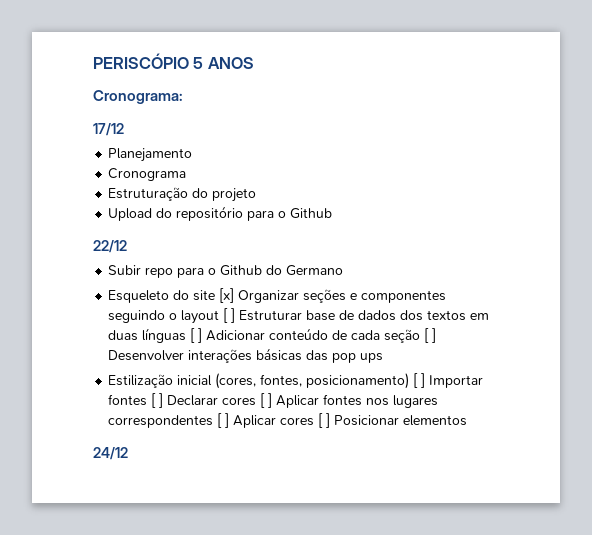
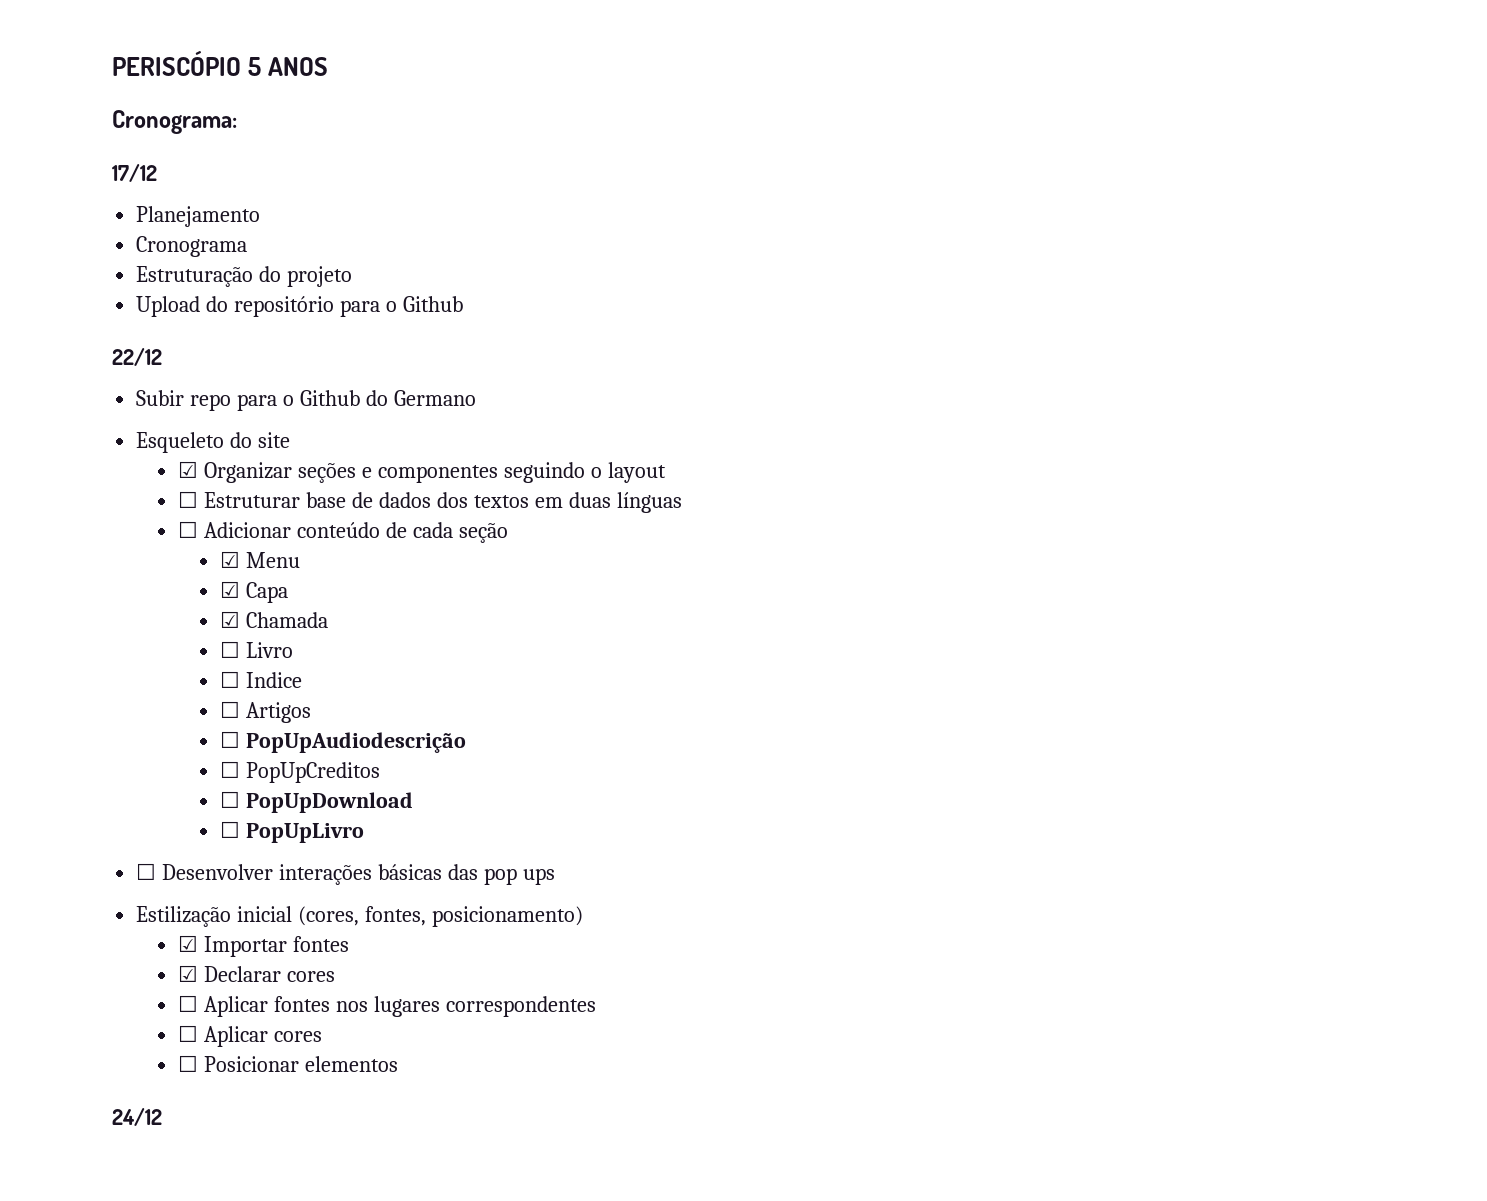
[219,288,235,303] [x] -> [178,461,199,478] // ☑
[223,308,236,323] [ ] -> [178,491,199,508] // ☐
[190,328,203,343] [ ] -> [178,521,199,538] // ☐
[424,328,437,343] [ ] -> [220,551,301,568] [220,581,289,603] [220,611,329,628] [220,641,294,658] [220,671,303,688] [220,701,312,723] [220,731,467,753] [220,761,381,783] [220,791,414,813] [220,821,365,843] [136,863,157,880] // ☑ Menu // ☑ Capa // ☑ Chamada // ☐ Livro // ☐ Indice // ☐ Artigos // ☐ PopUpAudiodescrição // ☐ PopUpCreditos // ☐ PopUpDownload // ☐ PopUpLivro // ☐
[413,373,426,388] [ ] -> [178,935,199,952] // ☑
[151,393,164,408] [ ] -> [178,965,199,982] // ☑
[260,393,273,408] [ ] -> [178,995,199,1012] // ☐
[217,413,230,428] [ ] -> [178,1025,199,1042] // ☐
[318,413,331,428] [ ] -> [178,1055,199,1072] // ☐

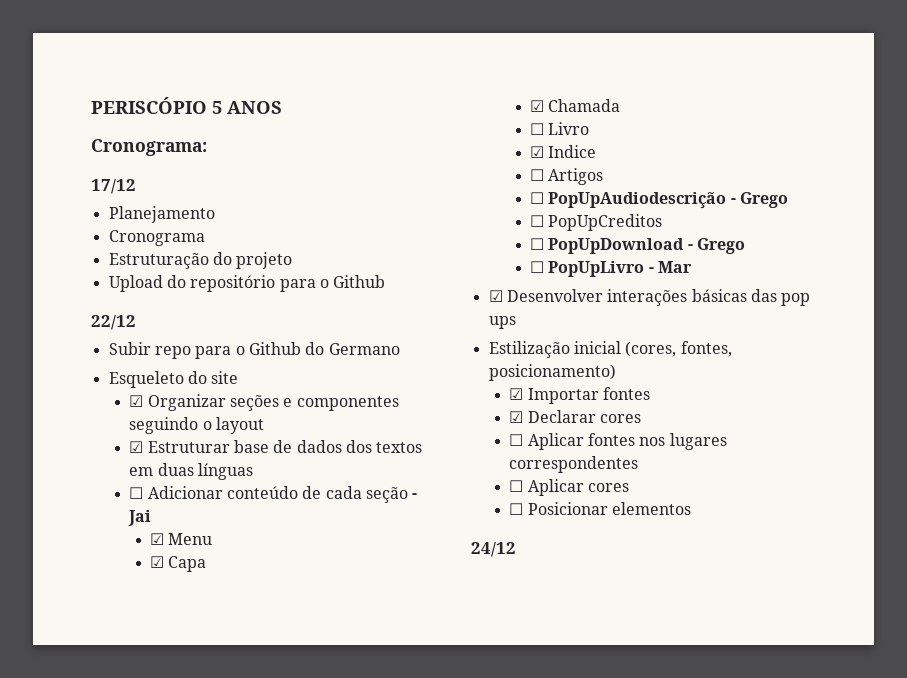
[178,491,199,508] ☐ -> [129,441,144,453] ☑
(508, 533) none -> [412,493,418,499] [128,510,152,526] - Jai
[220,671,241,688] ☐ -> [530,146,545,158] ☑
(467, 742) none -> [730,192,789,208] - Grego
(414, 802) none -> [687,238,746,254] - Grego
[136,863,157,880] // ☐ -> [648,261,693,273] [488,290,503,302] - Mar // ☑

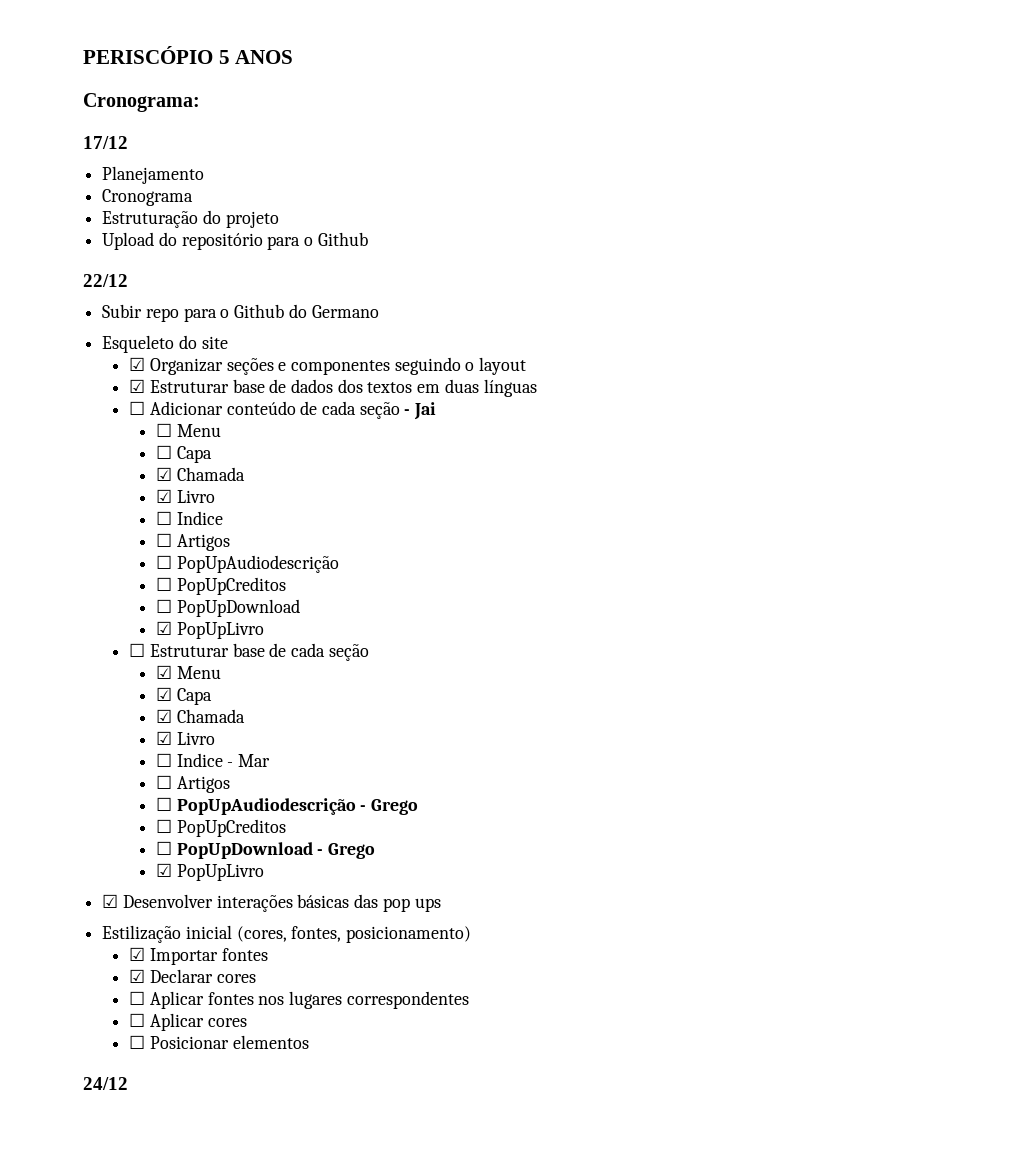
(152, 518) none -> [155,423,221,437] [155,445,212,463] [155,467,245,481] [155,489,215,503] [155,511,223,525] [155,533,230,551] [155,555,339,573] [155,577,286,595] [155,599,300,617] [155,621,264,639] [129,643,369,661] // ☐ Menu // ☐ Capa // ☑ Chamada // ☑ Livro // ☐ Indice // ☐ Artigos // ☐ PopUpAudiodescrição // ☐ PopUpCreditos // ☐ PopUpDownload // ☑ PopUpLivro // ☐ Estruturar base de cada seção
[530,122,590,135] [530,145,597,158] ☐ Livro // ☑ Indice -> [155,731,215,745] [155,753,271,767] ☑ Livro // ☐ Indice - Mar
[530,261,693,277] ☐ PopUpLivro - Mar -> [155,863,264,881] ☑ PopUpLivro

